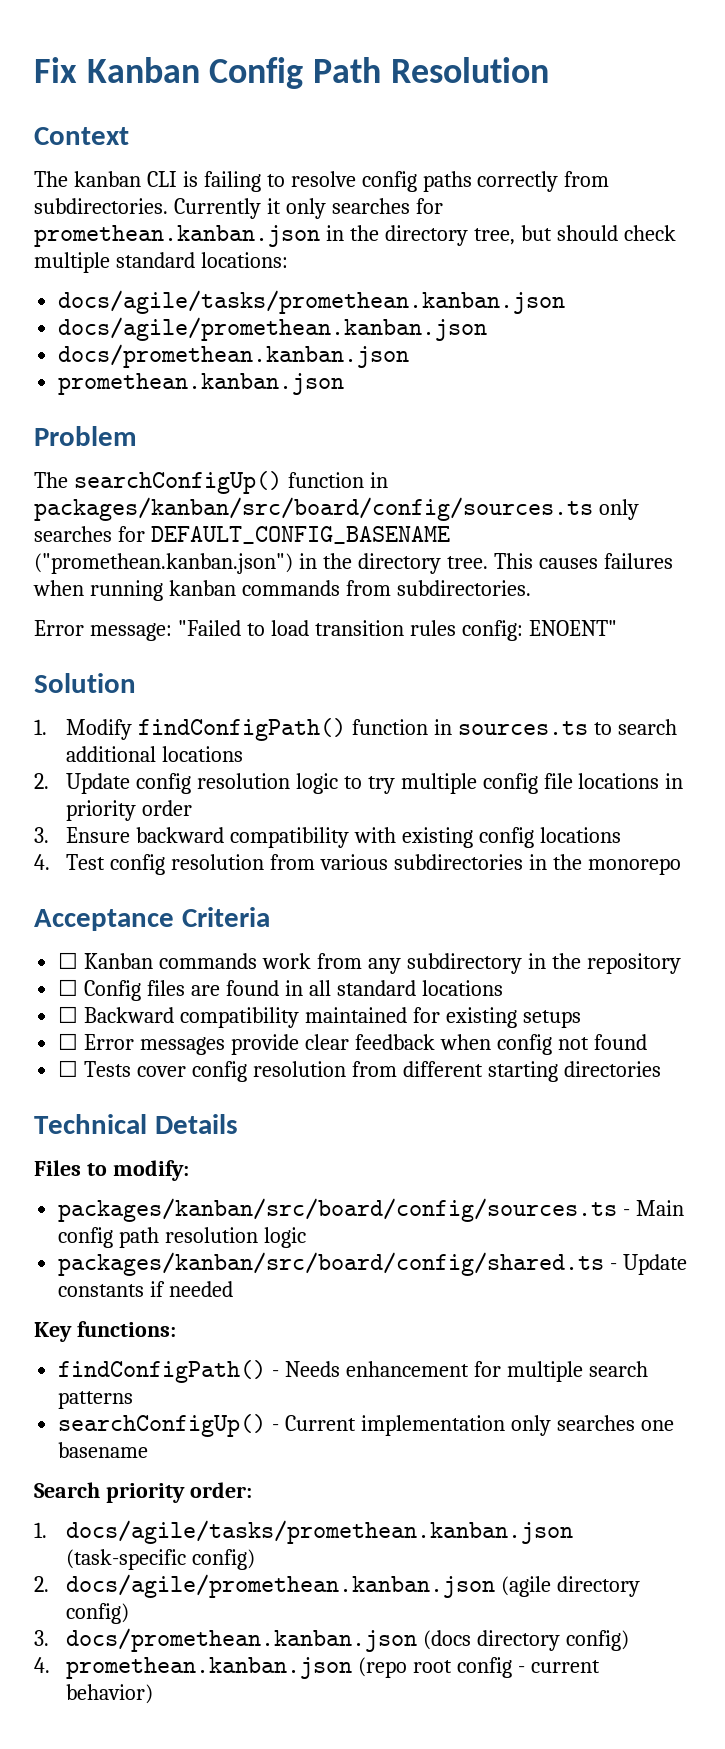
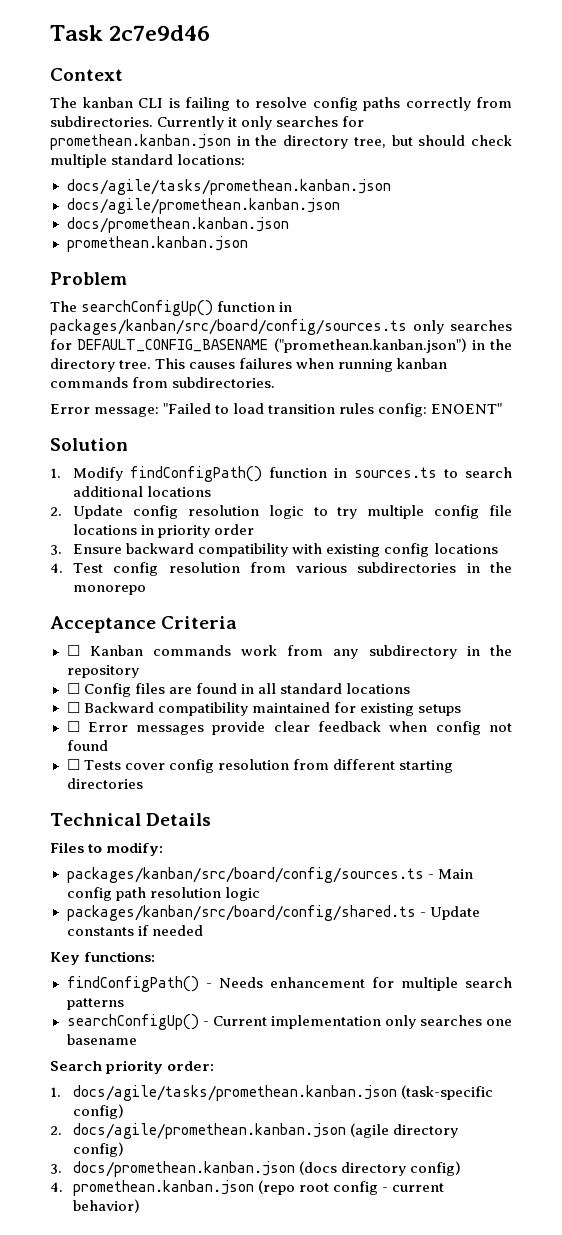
[34,57,549,89] Fix Kanban Config Path Resolution -> [50,25,211,41] Task 2c7e9d46

